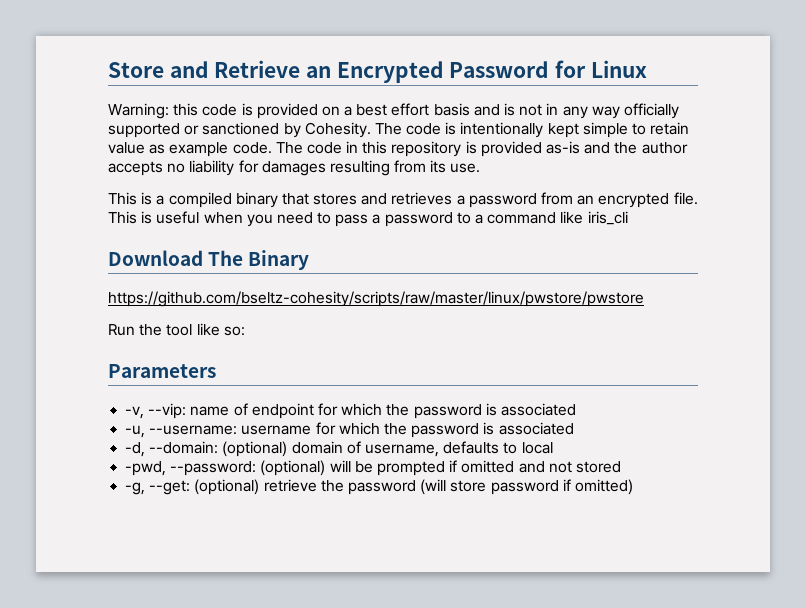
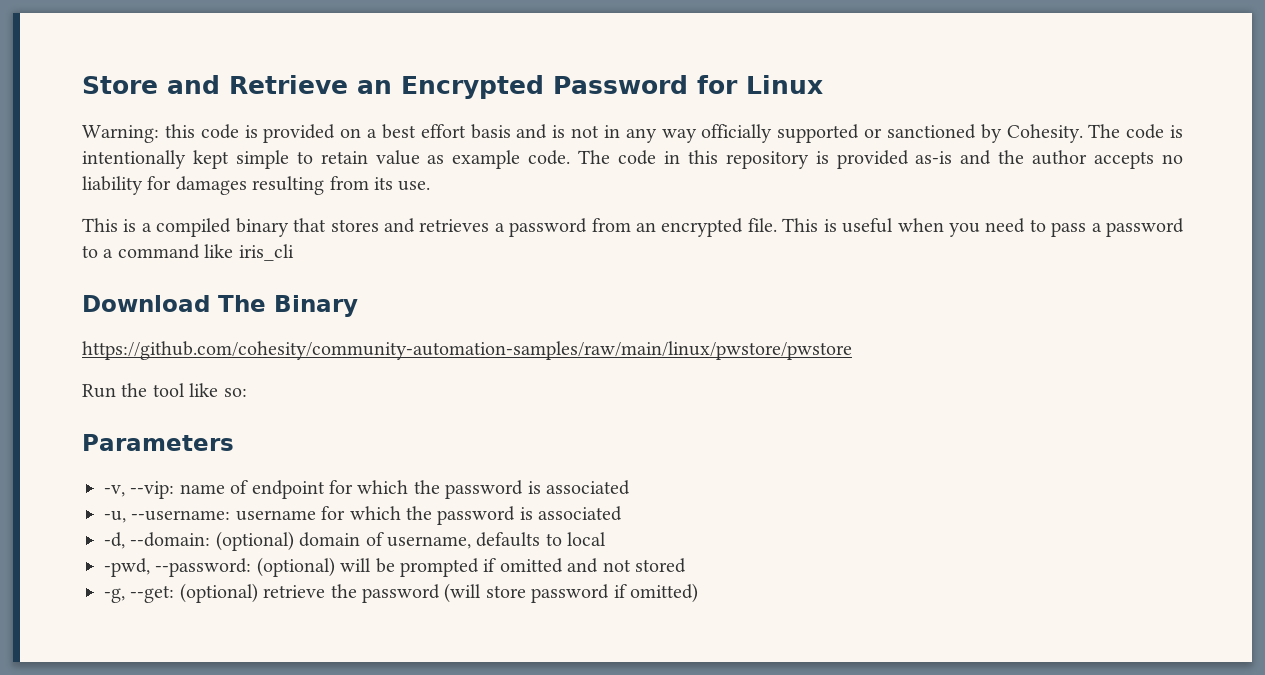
[108,291,644,307] https://github.com/bseltz-cohesity/scripts/raw/master/linux/pwstore/pwstore -> [82,341,852,360] https://github.com/cohesity/community-automation-samples/raw/main/linux/pwstore/pwstore

